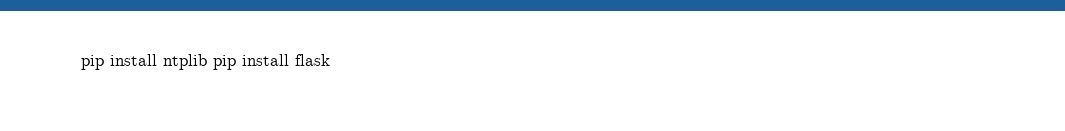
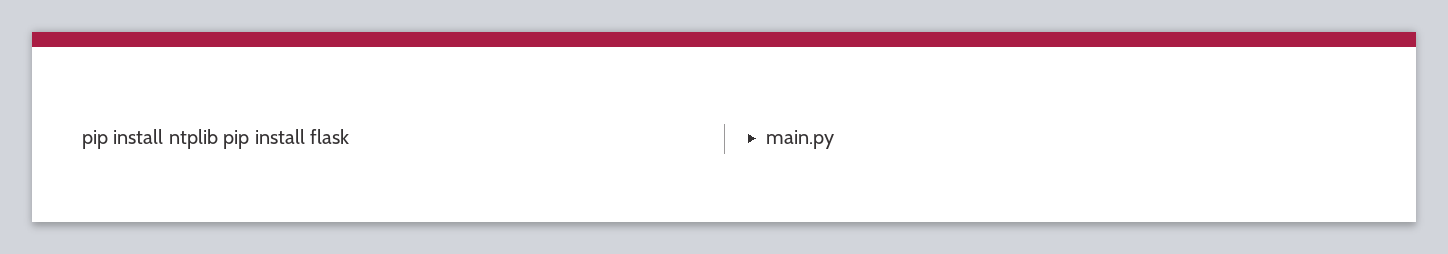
(330, 60) none -> [766,130,834,149] // main.py

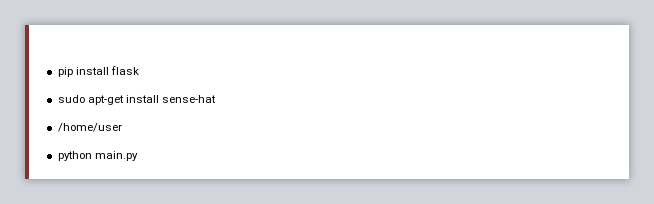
[82,129,349,149] pip install ntplib pip install flask // -> [57,66,139,77] [57,95,216,105] [57,123,122,132] [57,151,92,161] pip install flask // sudo apt-get install sense-hat // /home/user // python

